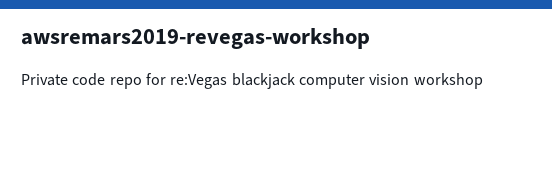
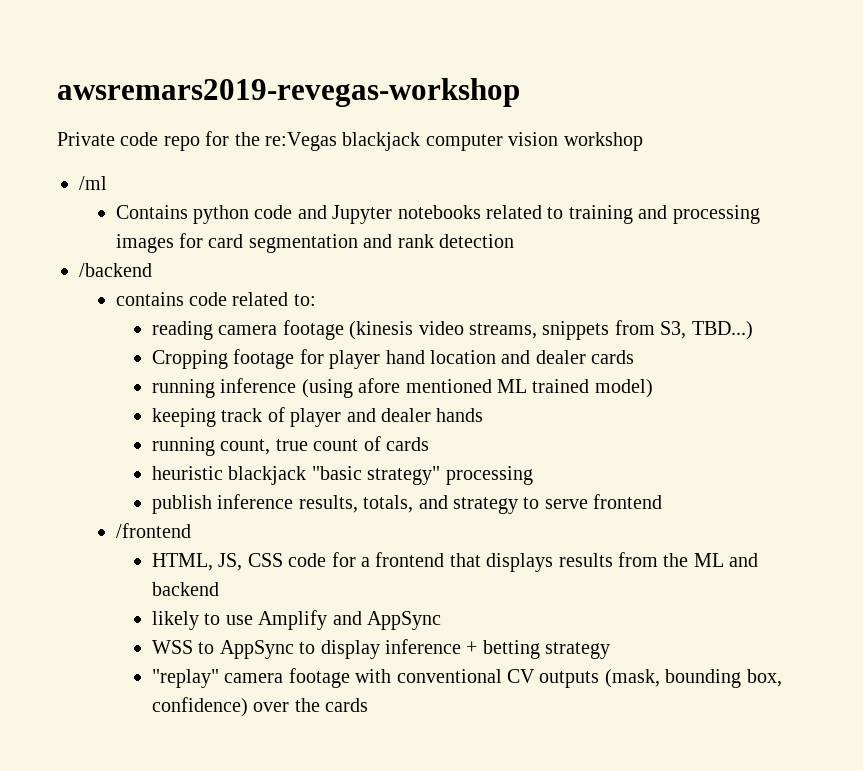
(166, 79) none -> [234,132,260,146] the
(483, 81) none -> [79,176,107,190] [115,205,760,224] [115,233,514,253] [79,263,152,277] [115,292,316,306] [152,320,753,340] [152,349,635,369] [152,378,653,398] [152,407,484,427] [152,436,430,456] [152,466,533,485] [152,494,663,514] [115,523,191,538] [152,552,759,572] [152,582,220,596] [152,610,442,630] [152,639,611,659] [152,668,782,688] [152,697,369,717] // /ml // Contains python code and Jupyter notebooks related to training and processing images for card segmentation and rank detection // /backend // contains code related to: // reading camera footage (kinesis video streams, snippets from S3, TBD...) // Cropping footage for player hand location and dealer cards // running inference (using afore mentioned ML trained model) // keeping track of player and dealer hands // running count, true count of cards // heuristic blackjack "basic strategy" processing // publish inference results, totals, and strategy to serve frontend // /frontend // HTML, JS, CSS code for a frontend that displays results from the ML and backend // likely to use Amplify and AppSync // WSS to AppSync to display inference + betting strategy // "replay" camera footage with conventional CV outputs (mask, bounding box, confidence) over the cards

